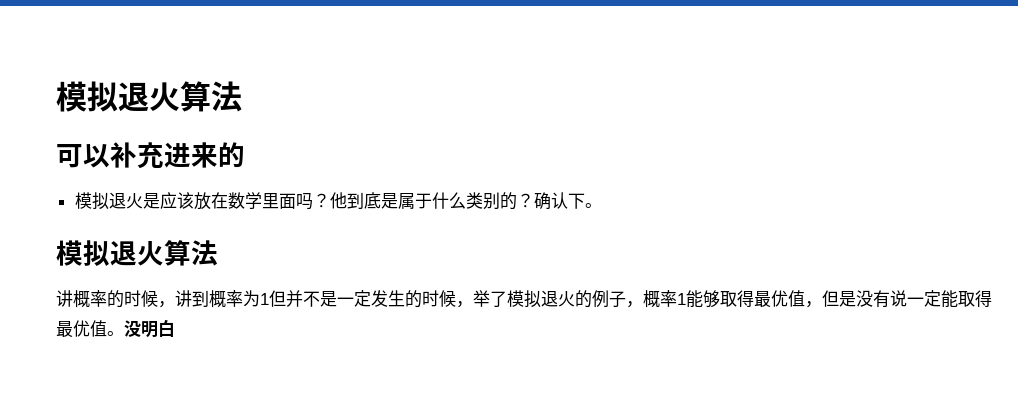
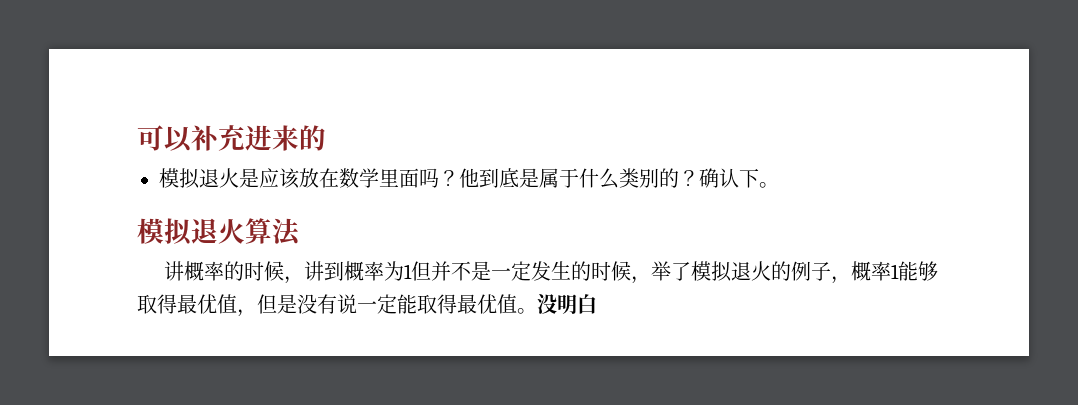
[56,81,242,112] 模拟退火算法 // -> (137, 138) none

